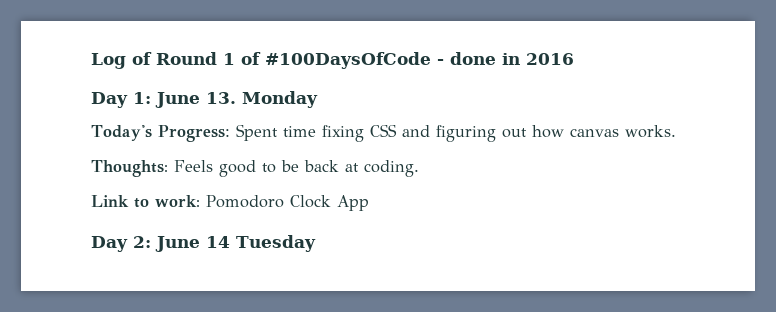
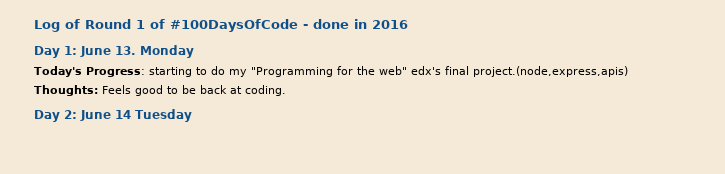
[235,124,676,142] Spent time fixing CSS and figuring out how canvas works. -> [148,66,628,77] starting to do my "Programming for the web" edx's final project.(node,express,apis)
[91,195,369,211] // Link to work: Pomodoro Clock App -> (286, 90) none

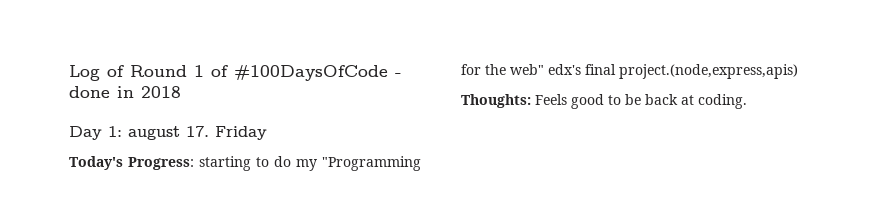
[372,20,408,29] 2016 -> [141,86,181,98] 2018
[80,45,194,58] June 13. Monday -> [128,126,267,140] august 17. Friday
[34,109,192,122] // Day 2: June 14 Tuesday -> (747, 101) none

